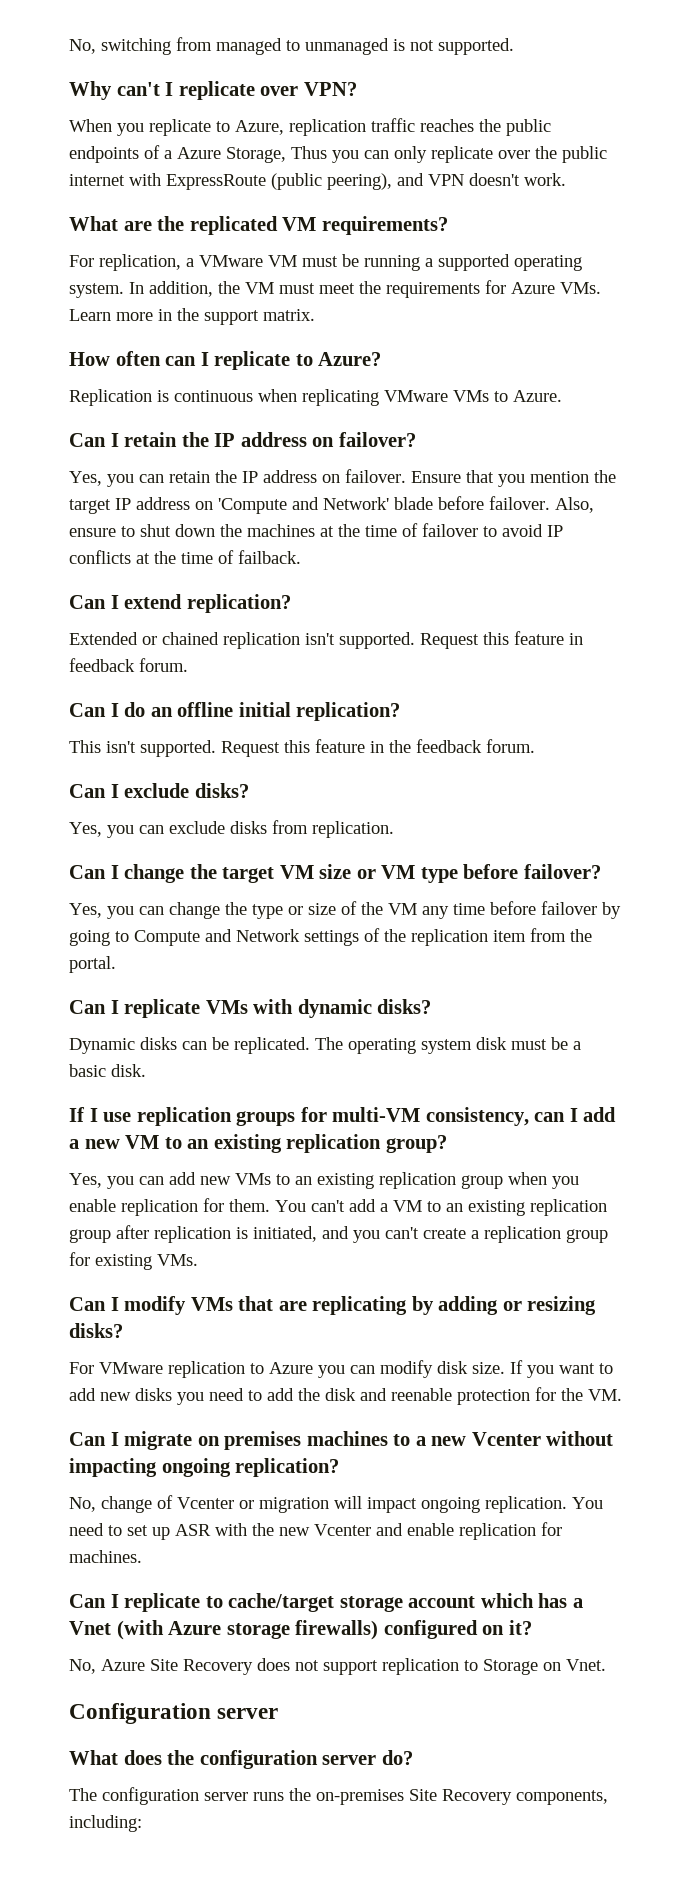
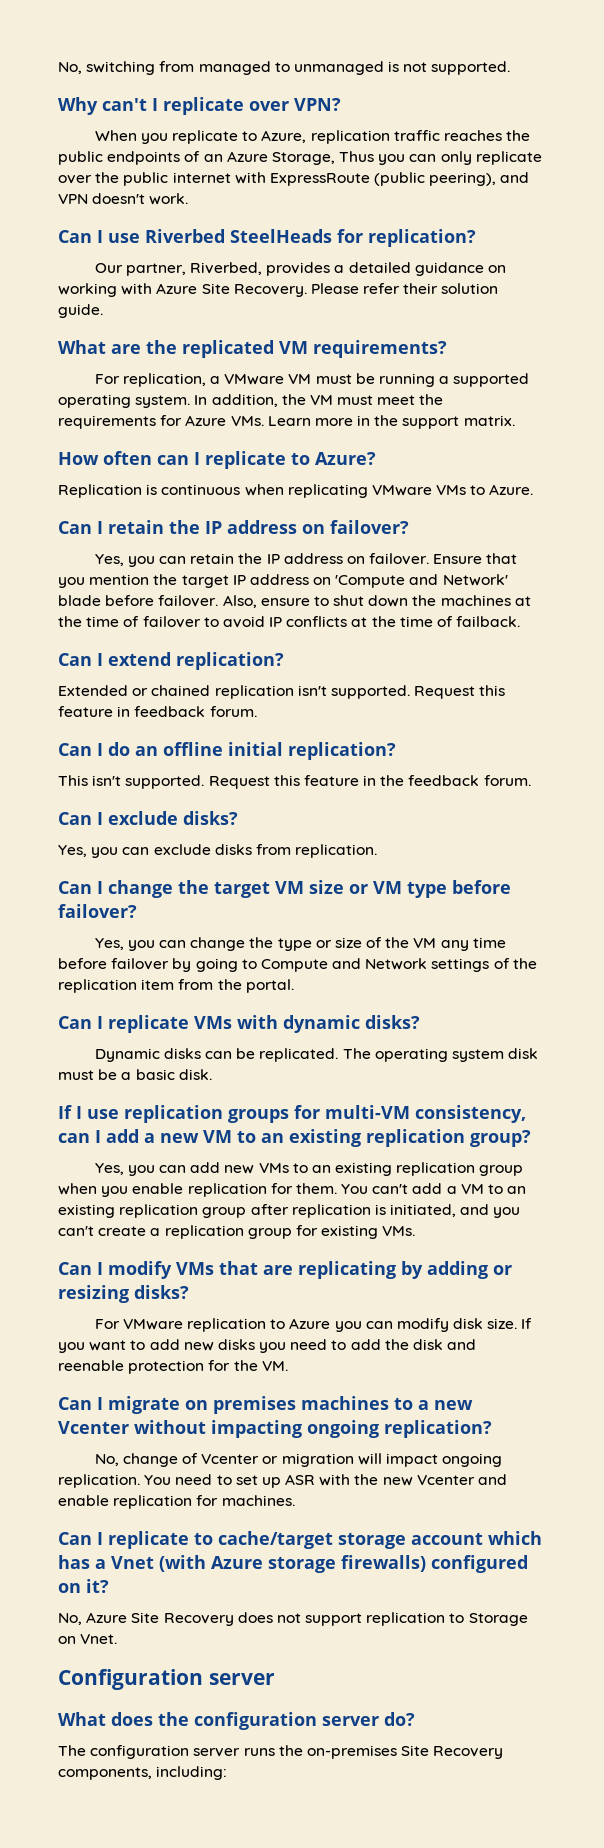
[164,150,172,159] a -> [203,154,223,162] an
(566, 179) none -> [58,229,476,247] [94,262,506,276] [58,283,499,297] [58,304,103,318] // Can I use Riverbed SteelHeads for replication? // Our partner, Riverbed, provides a detailed guidance on working with Azure Site Recovery. Please refer their solution guide.

